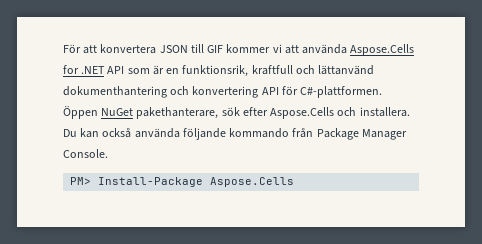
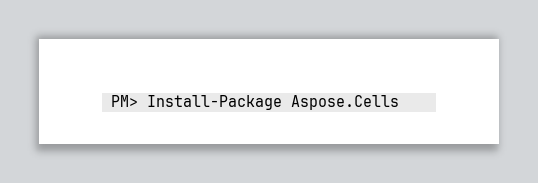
[63,44,415,56] [63,65,375,77] [63,86,383,98] [63,106,410,119] [63,128,407,140] [63,149,108,158] För att konvertera JSON till GIF kommer vi att använda Aspose.Cells for .NET API som är en funktionsrik, kraftfull och lättanvänd dokumenthantering och konvertering API för C#-plattformen. Öppen NuGet pakethanterare, sök efter Aspose.Cells och installera. Du kan också använda följande kommando från Package Manager Console. // -> (111, 101) none

